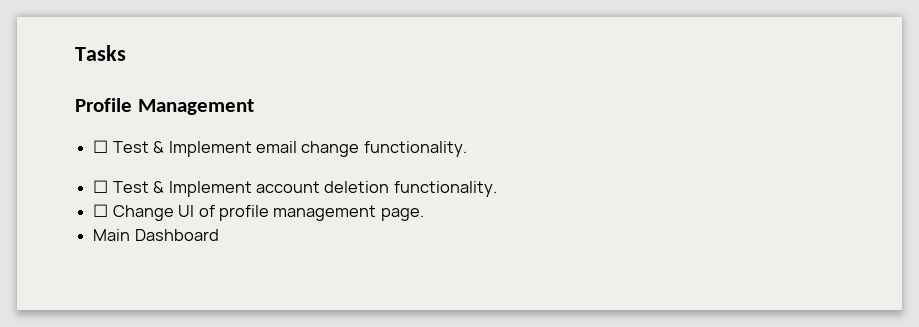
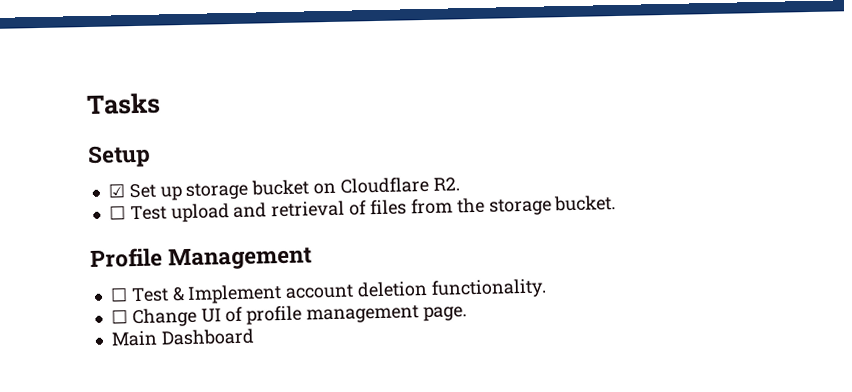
[75,98,254,115] [93,140,467,157] Profile Management // ☐ Test & Implement email change functionality. -> [87,144,151,169] [107,176,460,201] [108,195,617,223] [90,246,313,271] Setup // ☑ Set up storage bucket on Cloudflare R2. // ☐ Test upload and retrieval of files from the storage bucket. // Profile Management

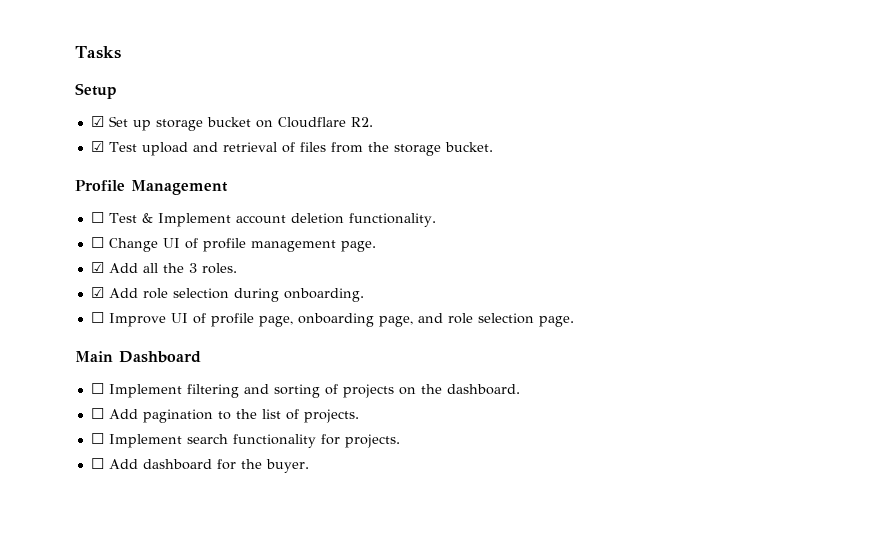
[108,205,126,220] ☐ -> [90,141,104,152] ☑
[110,328,255,347] Main Dashboard -> [90,262,237,274] [90,287,364,302] [90,312,574,327] [75,351,201,363] [90,383,520,398] [90,408,359,423] [90,433,400,448] [90,458,309,473] ☑ Add all the 3 roles. // ☑ Add role selection during onboarding. // ☐ Improve UI of profile page, onboarding page, and role selection page. // Main Dashboard // ☐ Implement filtering and sorting of projects on the dashboard. // ☐ Add pagination to the list of projects. // ☐ Implement search functionality for projects. // ☐ Add dashboard for the buyer.

